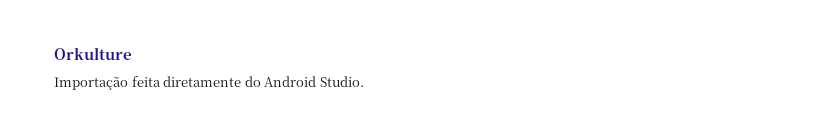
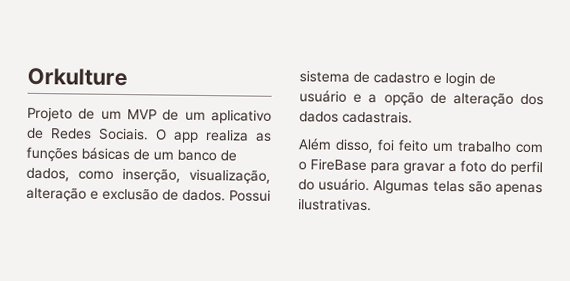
[54,76,364,90] Importação feita diretamente do Android Studio. -> [27,106,272,124] [27,127,272,143] [26,146,237,162] [26,167,271,184] [26,186,271,202] [299,70,496,87] [299,90,544,107] [299,110,413,124] [298,138,543,154] [298,158,543,176] [298,178,543,196] [298,198,372,212] Projeto de um MVP de um aplicativo de Redes Sociais. O app realiza as funções básicas de um banco de dados, como inserção, visualização, alteração e exclusão de dados. Possui sistema de cadastro e login de usuário e a opção de alteração dos dados cadastrais. // Além disso, foi feito um trabalho com o FireBase para gravar a foto do perfil do usuário. Algumas telas são apenas ilustrativas.

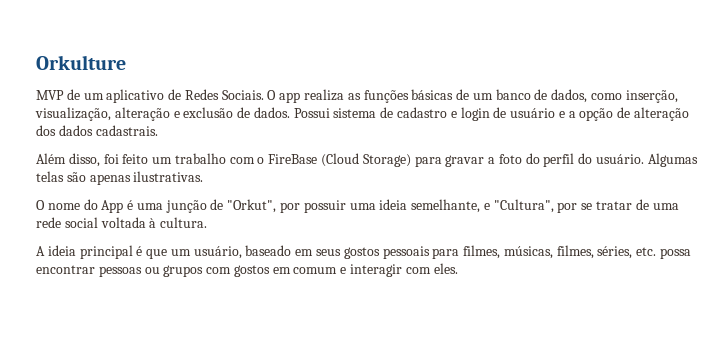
[27,106,122,122] Projeto de um -> (126, 62) none
(367, 164) none -> [321,153,411,167] (Cloud Storage)
(372, 205) none -> [36,199,679,213] [36,217,208,228] [36,245,692,259] [36,263,458,277] // O nome do App é uma junção de "Orkut", por possuir uma ideia semelhante, e "Cultura", por se tratar de uma rede social voltada à cultura. // A ideia principal é que um usuário, baseado em seus gostos pessoais para filmes, músicas, filmes, séries, etc. possa encontrar pessoas ou grupos com gostos em comum e interagir com eles.

